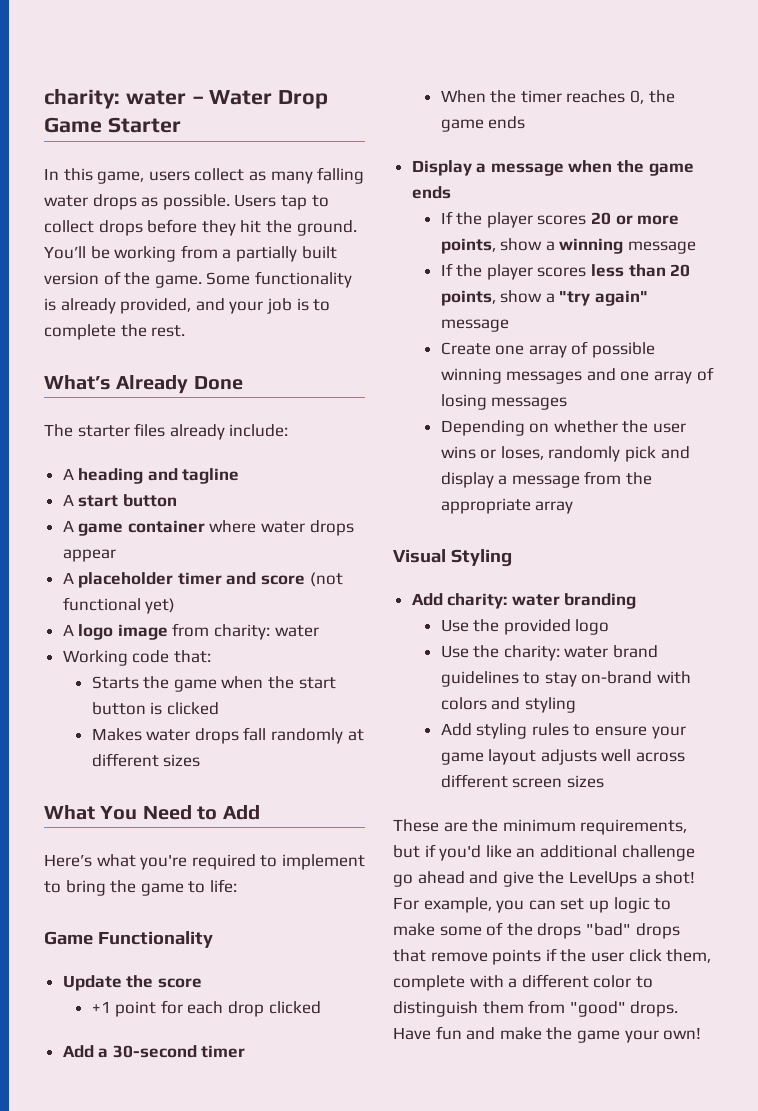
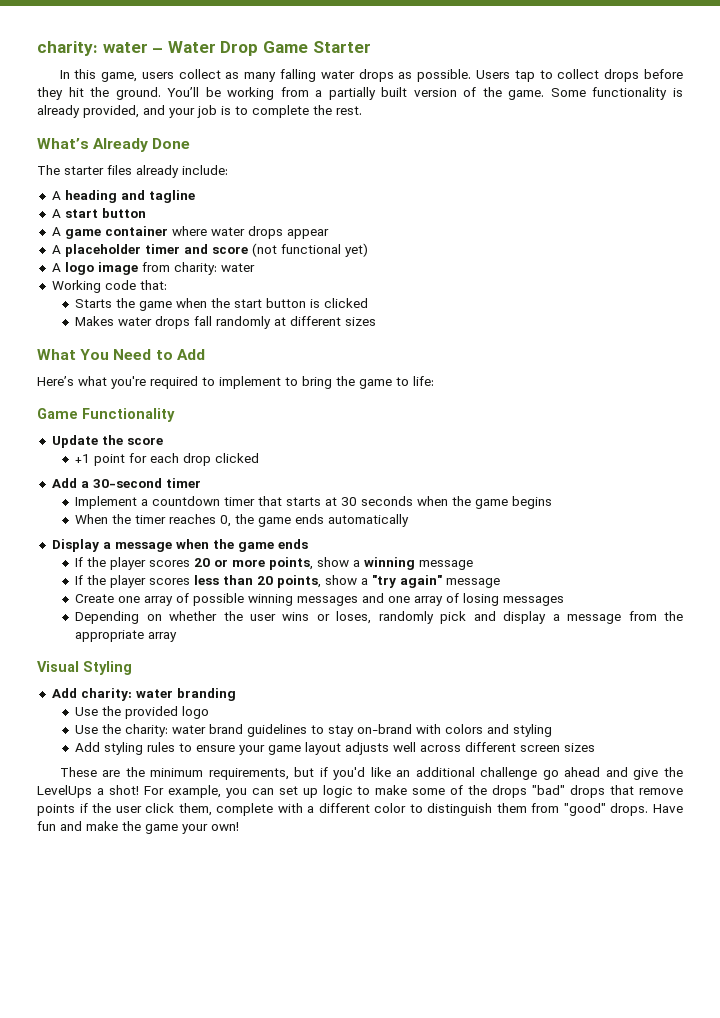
(246, 1051) none -> [75,496,553,509] // Implement a countdown timer that starts at 30 seconds when the game begins
(526, 122) none -> [328,514,410,527] automatically

